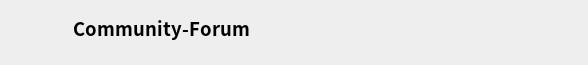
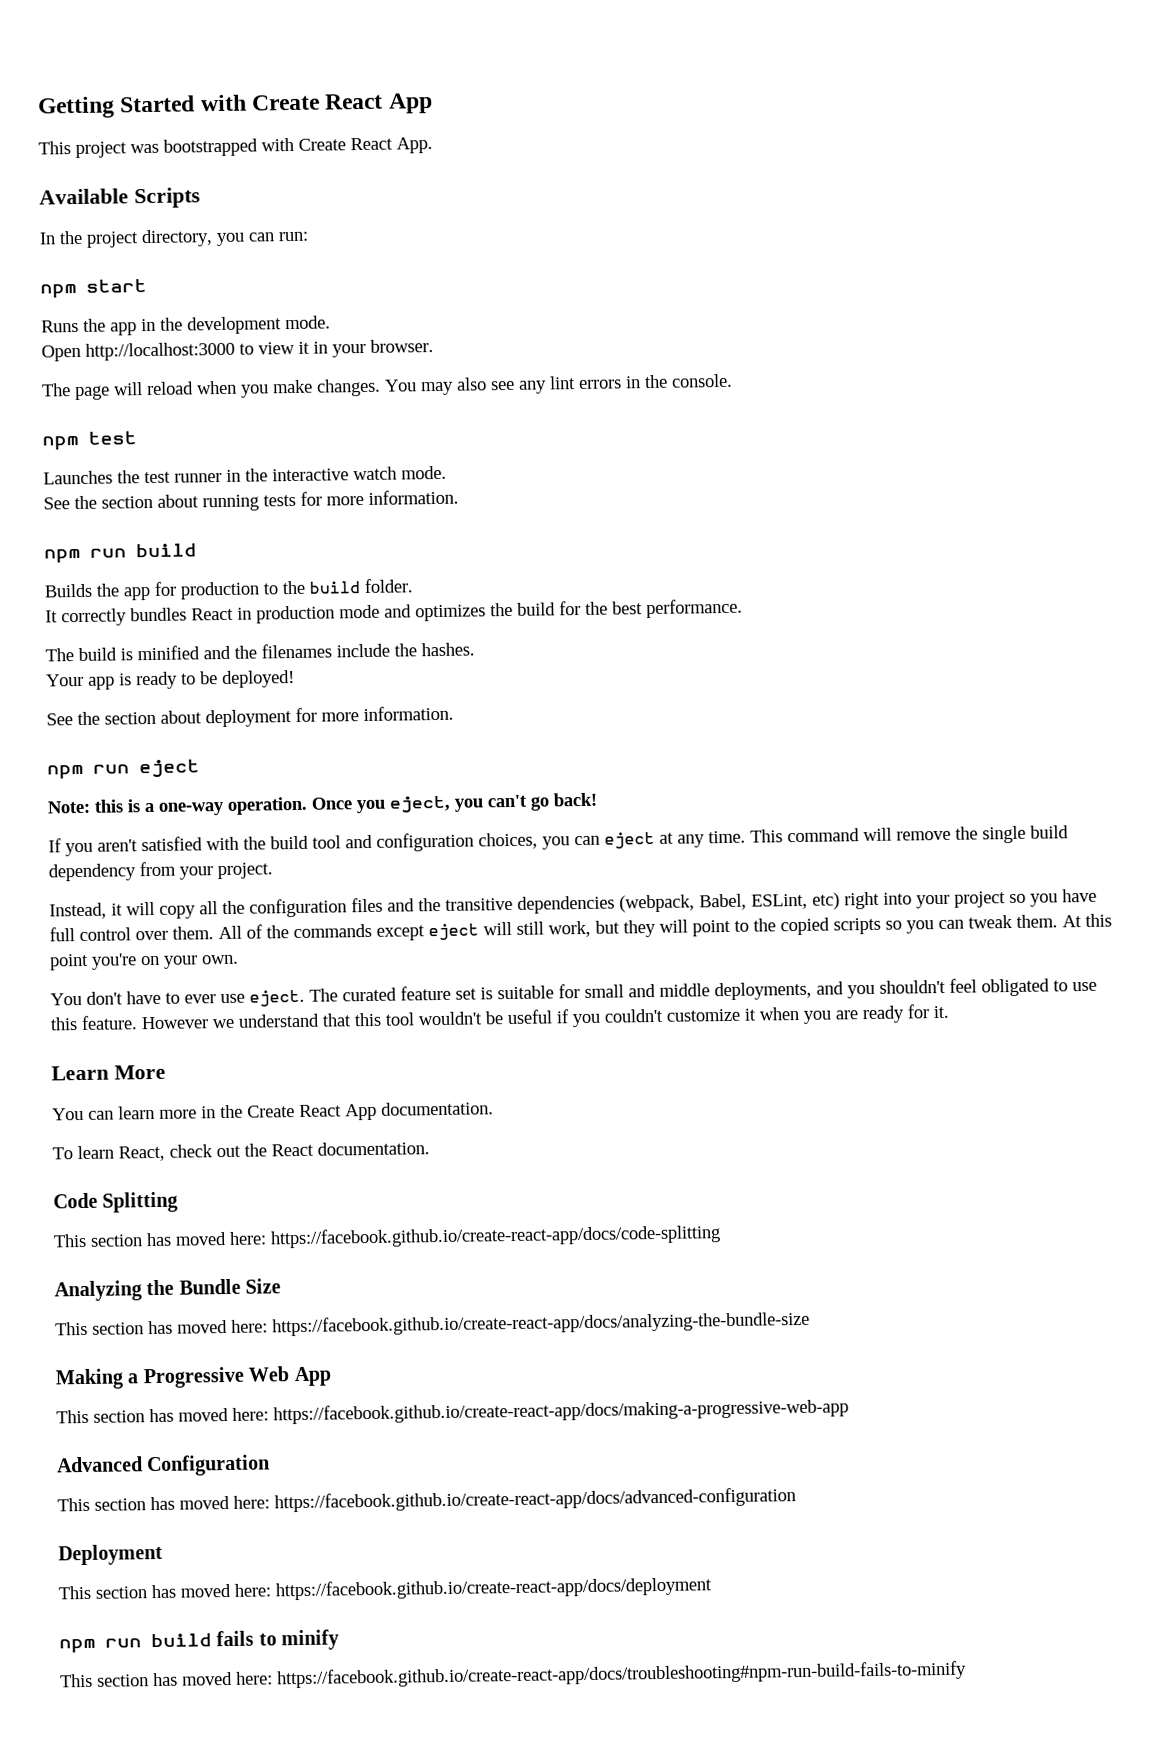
[73,20,250,40] Community-Forum -> [38,93,433,119] [38,137,433,158] [39,187,200,209] [39,229,309,248] [40,279,147,299] [41,315,331,336] [41,339,434,362] [42,373,733,401] [42,431,137,451] [43,465,447,485] [43,489,459,512] [44,543,197,564] [44,578,413,601] [45,598,743,627] [45,642,475,662] [46,670,295,690] [46,705,454,728] [47,759,200,780] [47,792,597,816] [48,825,1069,857] [48,861,273,882] [49,888,1097,920] [49,913,1112,942] [49,953,239,971] [50,978,1097,1007] [50,1004,949,1031] [51,1064,166,1081] [52,1101,494,1121] [52,1141,430,1162] [53,1191,179,1213] [53,1224,721,1249] [54,1278,282,1302] [55,1310,810,1337] [55,1366,332,1390] [56,1398,849,1425] [57,1454,271,1477] [57,1487,796,1513] [58,1543,163,1566] [58,1576,712,1601] [59,1629,340,1654] [60,1660,967,1689] Getting Started with Create React App // This project was bootstrapped with Create React App. // Available Scripts // In the project directory, you can run: // npm start // Runs the app in the development mode. // Open http://localhost:3000 to view it in your browser. // The page will reload when you make changes. You may also see any lint errors in the console. // npm test // Launches the test runner in the interactive watch mode. // See the section about running tests for more information. // npm run build // Builds the app for production to the build folder. // It correctly bundles React in production mode and optimizes the build for the best performance. // The build is minified and the filenames include the hashes. // Your app is ready to be deployed! // See the section about deployment for more information. // npm run eject // Note: this is a one-way operation. Once you eject, you can't go back! // If you aren't satisfied with the build tool and configuration choices, you can eject at any time. This command will remove the single build dependency from your project. // Instead, it will copy all the configuration files and the transitive dependencies (webpack, Babel, ESLint, etc) right into your project so you have full control over them. All of the commands except eject will still work, but they will point to the copied scripts so you can tweak them. At this point you're on your own. // You don't have to ever use eject. The curated feature set is suitable for small and middle deployments, and you shouldn't feel obligated to use this feature. However we understand that this tool wouldn't be useful if you couldn't customize it when you are ready for it. // Learn More // You can learn more in the Create React App documentation. // To learn React, check out the React documentation. // Code Splitting // This section has moved here: https://facebook.github.io/create-react-app/docs/code-splitting // Analyzing the Bundle Size // This section has moved here: https://facebook.github.io/create-react-app/docs/analyzing-the-bundle-size // Making a Progressive Web App // This section has moved here: https://facebook.github.io/create-react-app/docs/making-a-progressive-web-app // Advanced Configuration // This section has moved here: https://facebook.github.io/create-react-app/docs/advanced-configuration // Deployment // This section has moved here: https://facebook.github.io/create-react-app/docs/deployment // npm run build fails to minify // This section has moved here: https://facebook.github.io/create-react-app/docs/troubleshooting#npm-run-build-fails-to-minify

